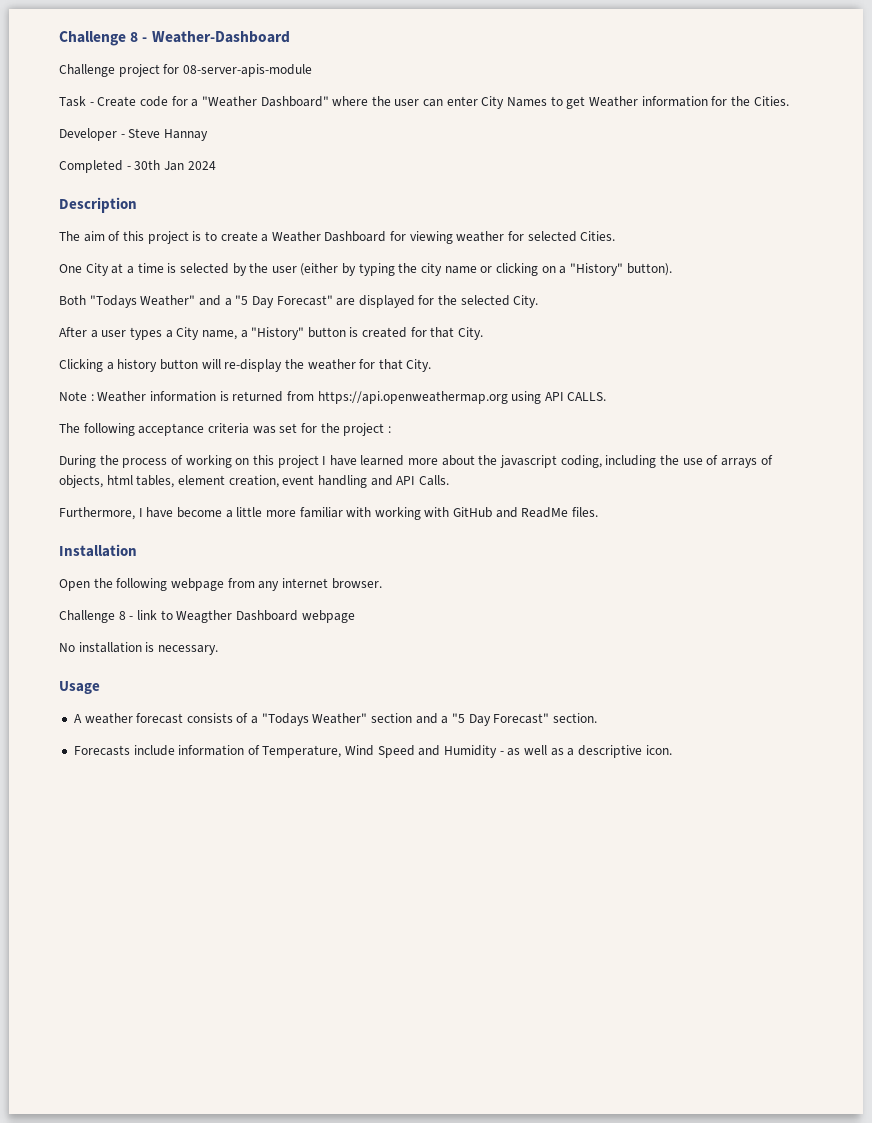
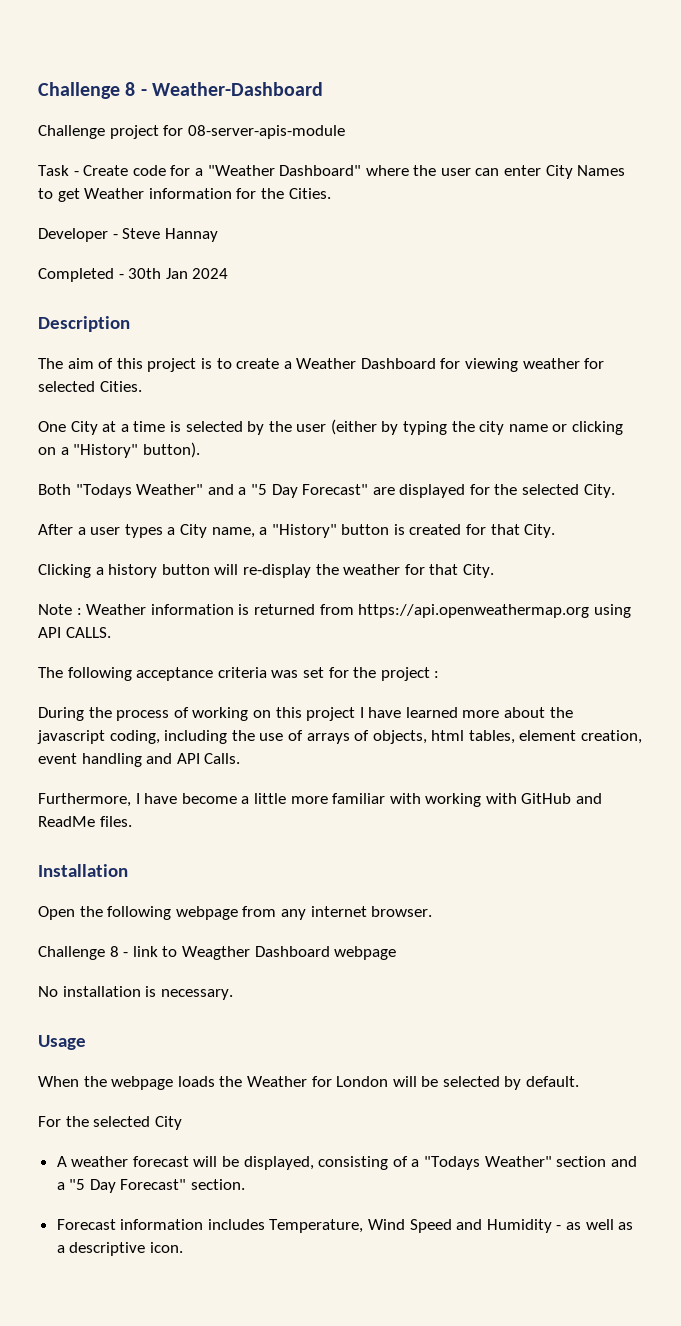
(100, 687) none -> [38,1076,580,1090] [38,1116,182,1130] // When the webpage loads the Weather for London will be selected by default. // For the selected City
[186,713,233,723] consists -> [193,1156,389,1170] will be displayed, consisting
[73,745,260,756] Forecasts include information of -> [56,1219,265,1230] Forecast information includes

